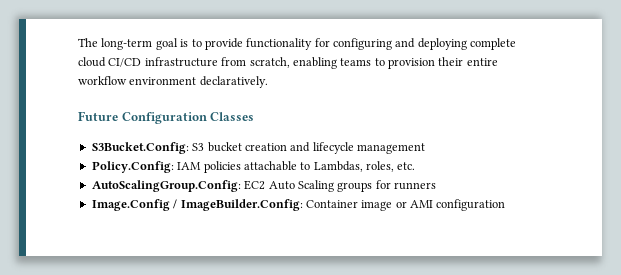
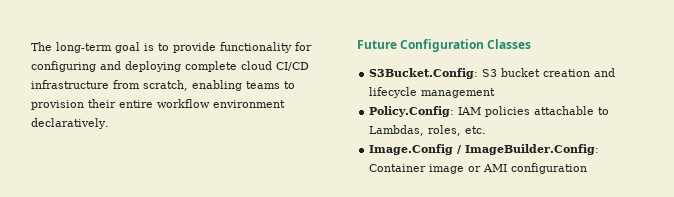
[91,180,436,192] // AutoScalingGroup.Config: EC2 Auto Scaling groups for runners -> (487, 130) none

